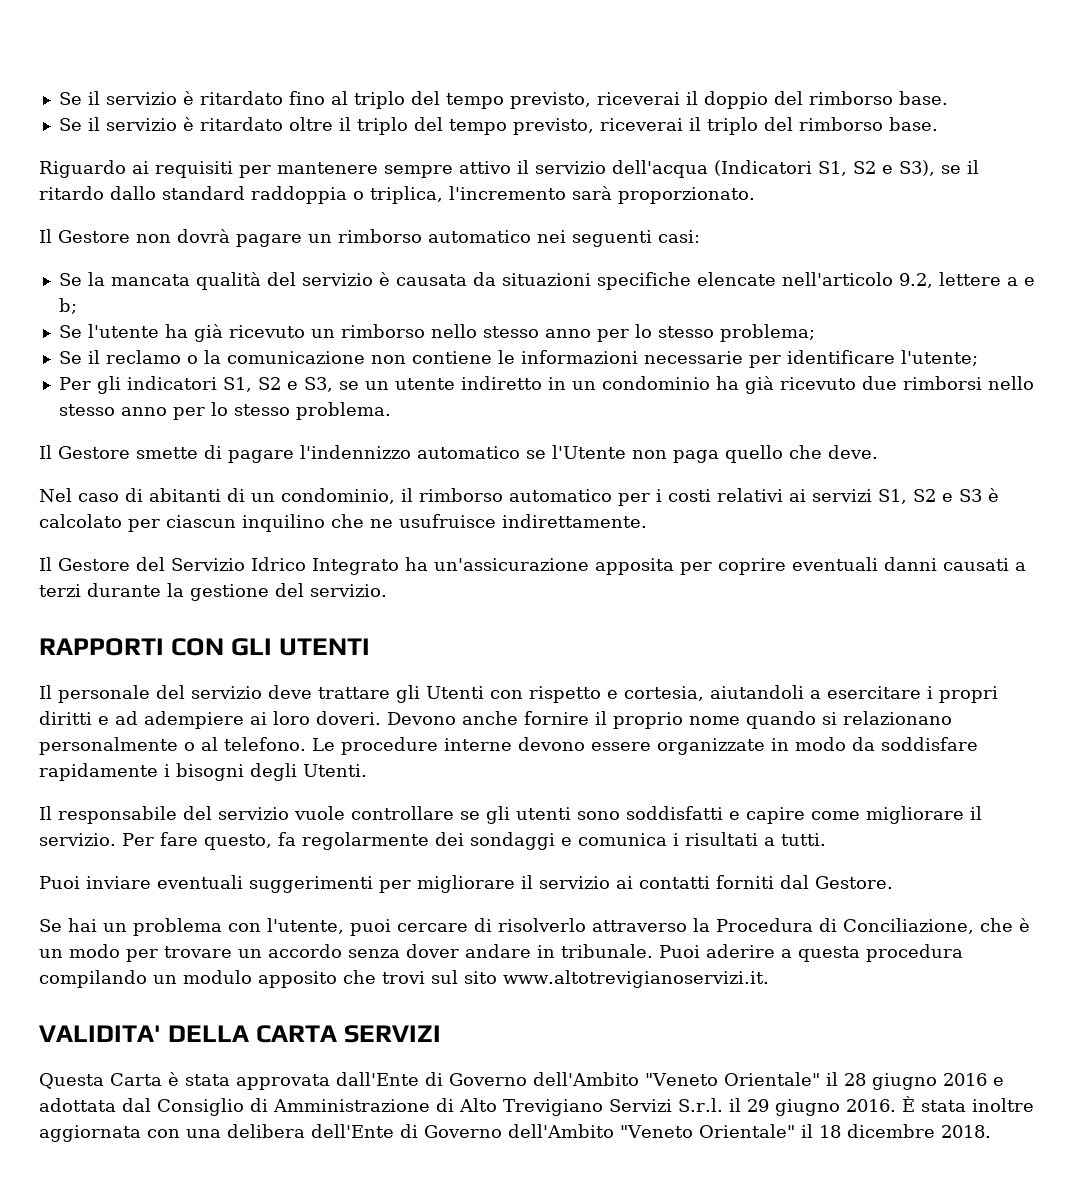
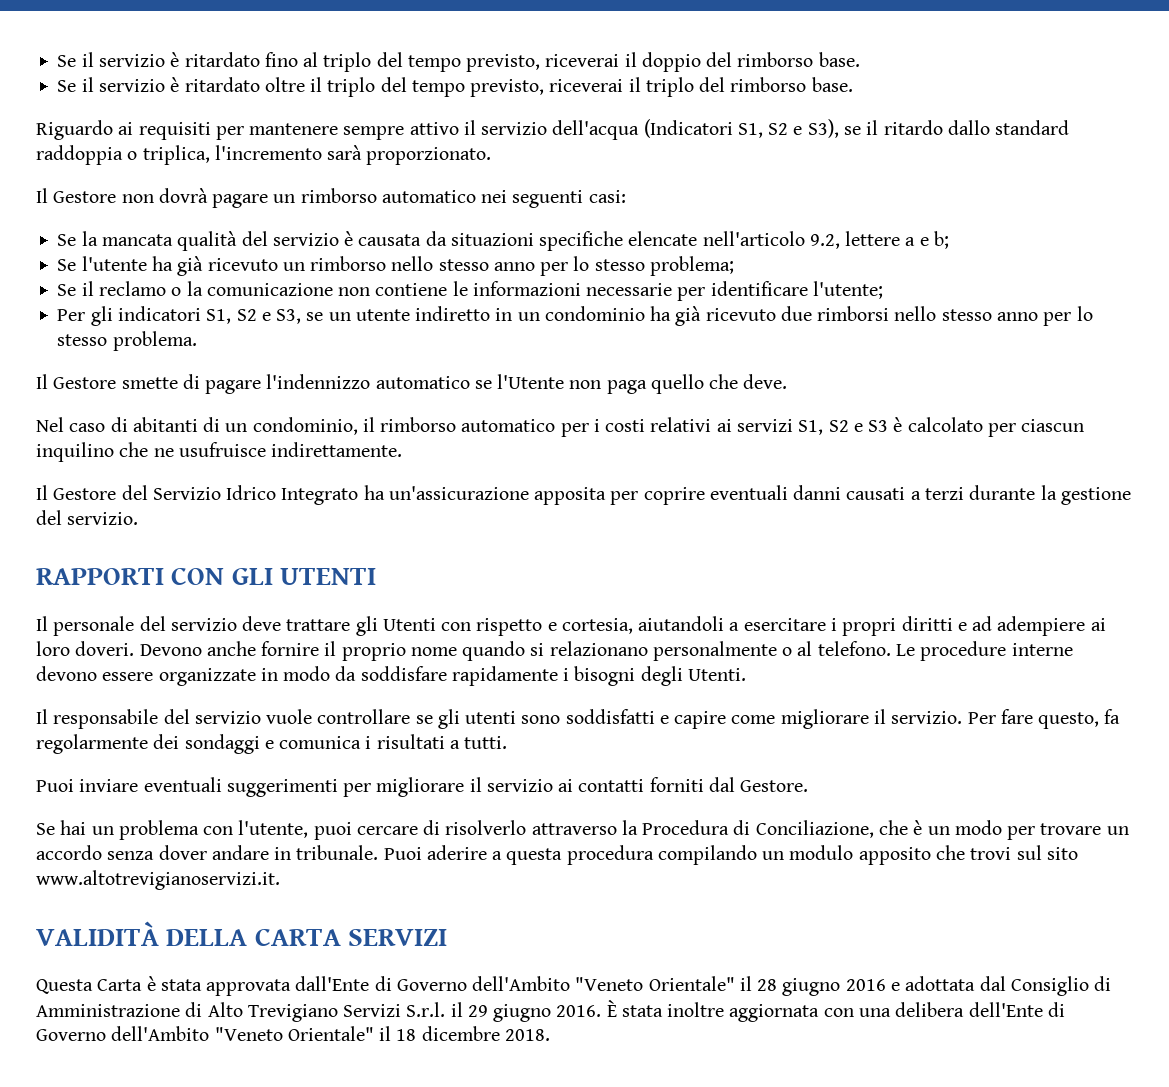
[39,1025,161,1042] VALIDITA' -> [36,921,159,946] VALIDITÀ

